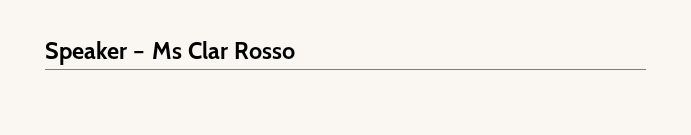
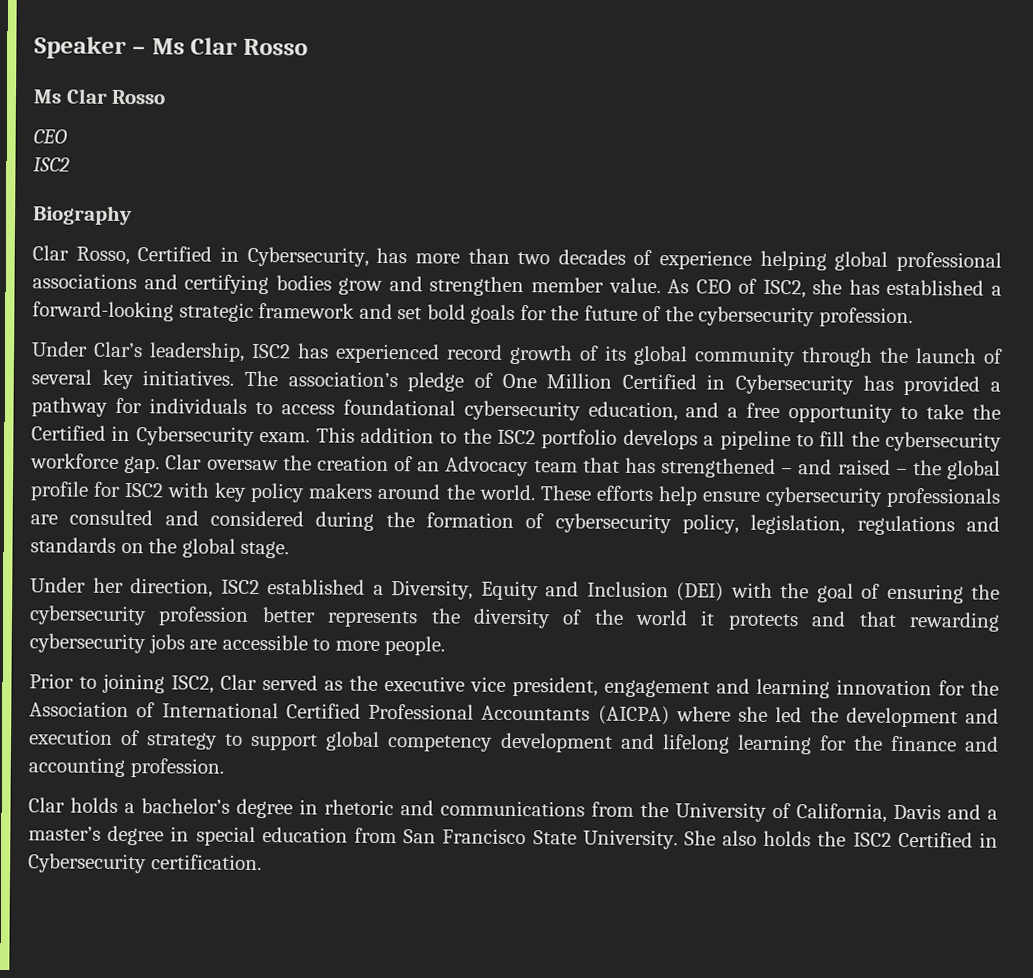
(296, 50) none -> [33,88,167,105] [33,129,68,144] [33,157,70,172] [33,205,132,226] [32,245,1002,272] [32,273,1002,299] [32,301,913,328] [32,341,1003,367] [31,369,1001,396] [31,397,1002,423] [31,425,1002,452] [30,453,1001,480] [30,481,1002,508] [30,509,1001,536] [30,537,290,559] [30,577,1000,604] [29,605,1000,632] [29,633,446,656] [29,673,999,699] [29,701,999,728] [29,729,999,755] [28,757,224,778] [28,797,998,823] [28,825,998,850] [28,853,262,874] // Ms Clar Rosso // CEO // ISC2 // Biography // Clar Rosso, Certified in Cybersecurity, has more than two decades of experience helping global professional associations and certifying bodies grow and strengthen member value. As CEO of ISC2, she has established a forward-looking strategic framework and set bold goals for the future of the cybersecurity profession. // Under Clar’s leadership, ISC2 has experienced record growth of its global community through the launch of several key initiatives. The association’s pledge of One Million Certified in Cybersecurity has provided a pathway for individuals to access foundational cybersecurity education, and a free opportunity to take the Certified in Cybersecurity exam. This addition to the ISC2 portfolio develops a pipeline to fill the cybersecurity workforce gap. Clar oversaw the creation of an Advocacy team that has strengthened – and raised – the global profile for ISC2 with key policy makers around the world. These efforts help ensure cybersecurity professionals are consulted and considered during the formation of cybersecurity policy, legislation, regulations and standards on the global stage. // Under her direction, ISC2 established a Diversity, Equity and Inclusion (DEI) with the goal of ensuring the cybersecurity profession better represents the diversity of the world it protects and that rewarding cybersecurity jobs are accessible to more people. // Prior to joining ISC2, Clar served as the executive vice president, engagement and learning innovation for the Association of International Certified Professional Accountants (AICPA) where she led the development and execution of strategy to support global competency development and lifelong learning for the finance and accounting profession. // Clar holds a bachelor’s degree in rhetoric and communications from the University of California, Davis and a master’s degree in special education from San Francisco State University. She also holds the ISC2 Certified in Cybersecurity certification.

